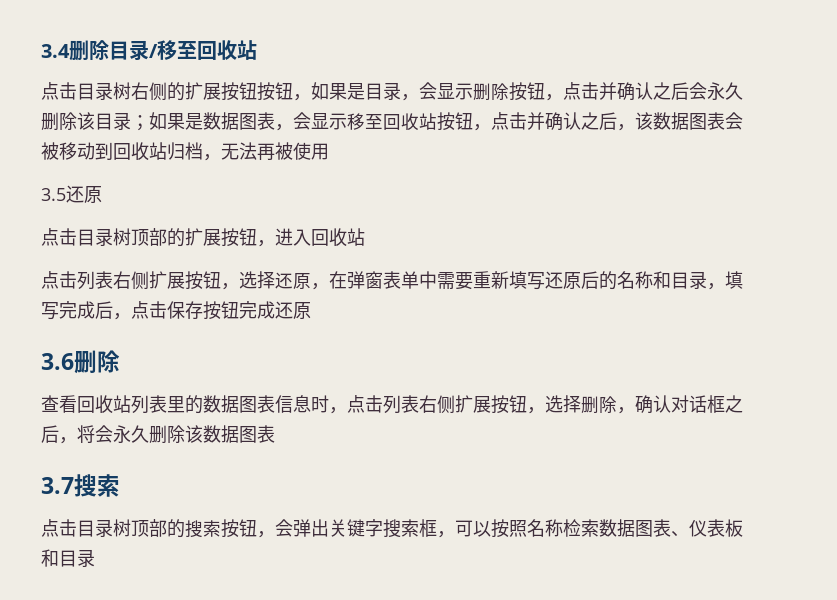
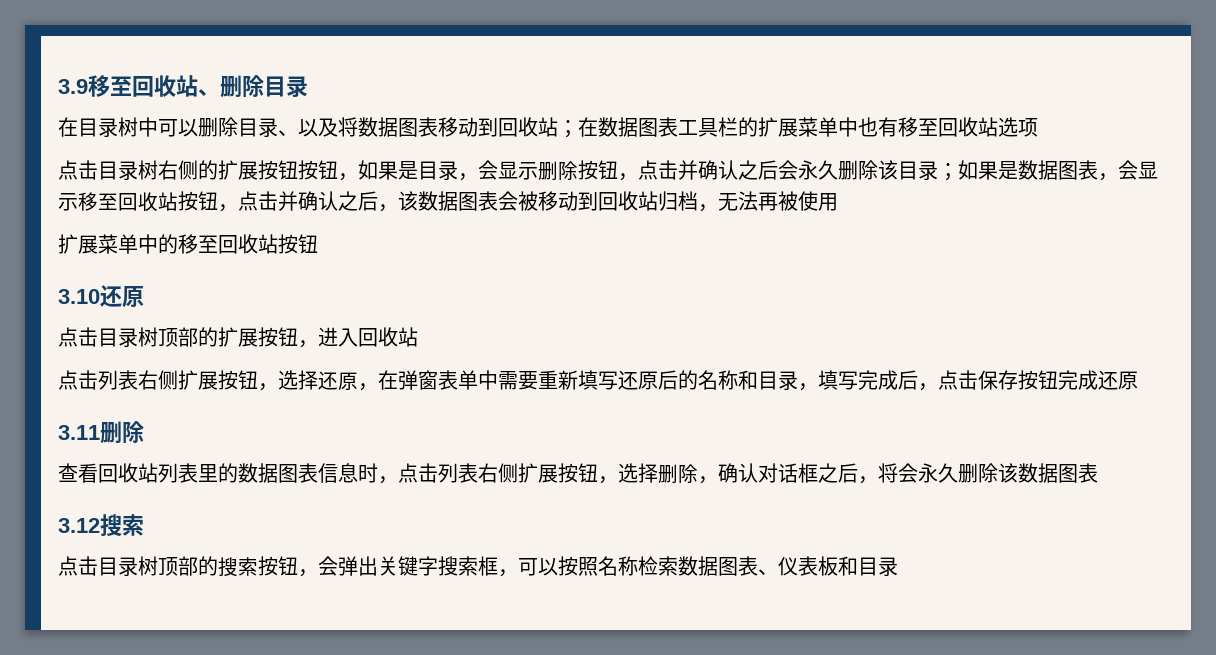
[41,40,257,61] 3.4删除目录/移至回收站 -> [58,75,308,98] [58,117,1038,138] 3.9移至回收站、删除目录 // 在目录树中可以删除目录、以及将数据图表移动到回收站；在数据图表工具栏的扩展菜单中也有移至回收站选项
[41,188,66,201] 3.5 -> [58,234,318,254] [58,289,100,304] 扩展菜单中的移至回收站按钮 // 3.10
[41,353,74,370] 3.6 -> [58,425,100,440] 3.11
[41,477,74,494] 3.7 -> [58,518,100,533] 3.12

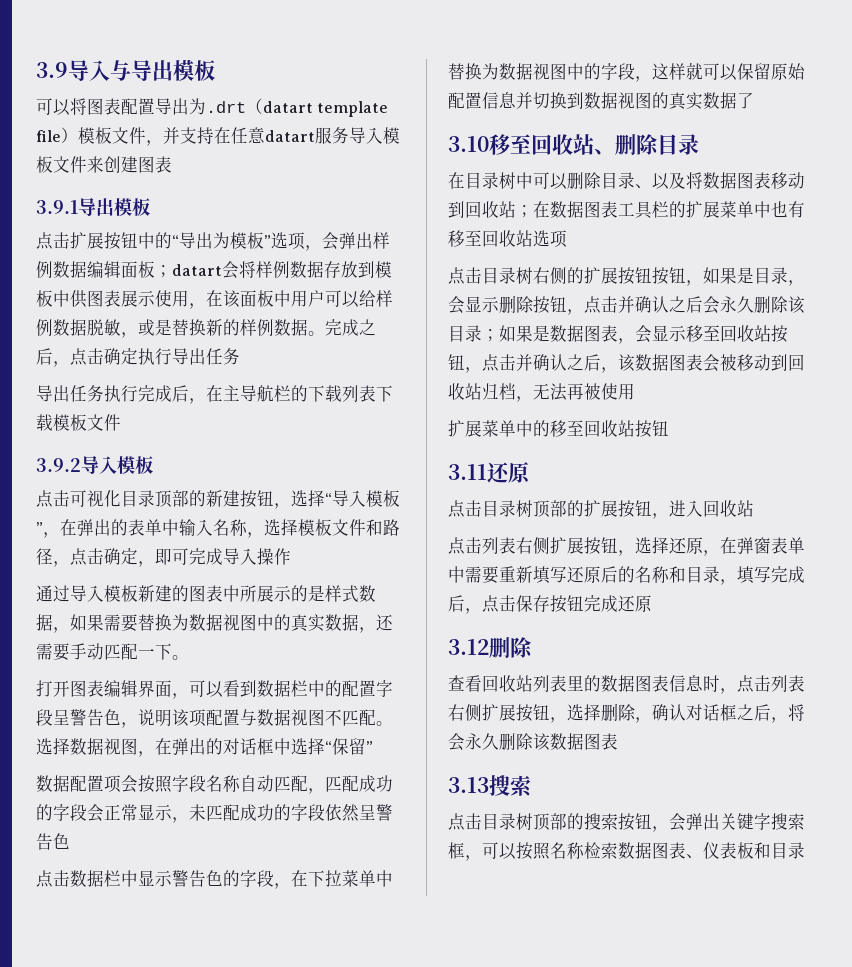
(88, 86) none -> [68,60,215,81] [36,98,389,117] [36,127,400,146] [36,156,172,173] [36,198,150,216] [36,232,390,251] [36,261,392,279] [36,290,393,309] [36,319,376,338] [36,348,240,367] [36,385,393,404] [36,414,121,431] [36,456,153,474] [36,490,400,509] [36,519,400,538] [36,548,291,567] [36,585,376,603] [36,614,393,633] [36,643,189,661] [36,680,393,699] [36,709,393,728] [36,738,373,757] [36,775,393,794] [36,804,393,823] [36,833,70,850] [36,870,393,889] [448,63,805,82] [448,92,754,110] [448,136,489,152] 导入与导出模板 // 可以将图表配置导出为.drt（datart template file）模板文件，并支持在任意datart服务导入模板文件来创建图表 // 3.9.1导出模板 // 点击扩展按钮中的“导出为模板”选项，会弹出样例数据编辑面板；datart会将样例数据存放到模板中供图表展示使用，在该面板中用户可以给样例数据脱敏，或是替换新的样例数据。完成之后，点击确定执行导出任务 // 导出任务执行完成后，在主导航栏的下载列表下载模板文件 // 3.9.2导入模板 // 点击可视化目录顶部的新建按钮，选择“导入模板”，在弹出的表单中输入名称，选择模板文件和路径，点击确定，即可完成导入操作 // 通过导入模板新建的图表中所展示的是样式数据，如果需要替换为数据视图中的真实数据，还需要手动匹配一下。 // 打开图表编辑界面，可以看到数据栏中的配置字段呈警告色，说明该项配置与数据视图不匹配。选择数据视图，在弹出的对话框中选择“保留” // 数据配置项会按照字段名称自动匹配，匹配成功的字段会正常显示，未匹配成功的字段依然呈警告色 // 点击数据栏中显示警告色的字段，在下拉菜单中替换为数据视图中的字段，这样就可以保留原始配置信息并切换到数据视图的真实数据了 // 3.10
[58,289,100,304] 3.10 -> [448,464,487,480] 3.11
[58,425,100,440] 3.11 -> [448,639,489,655] 3.12
[58,518,100,533] 3.12 -> [448,777,489,793] 3.13

